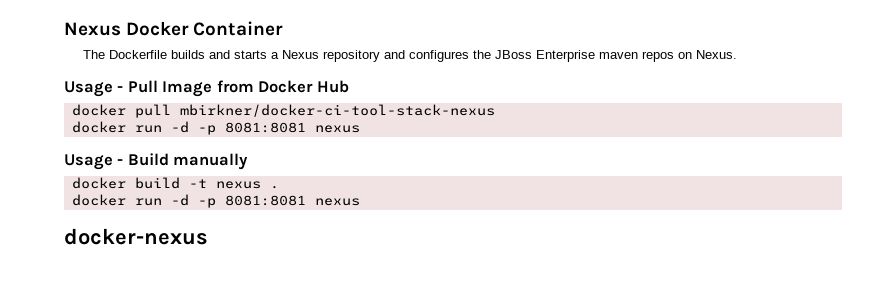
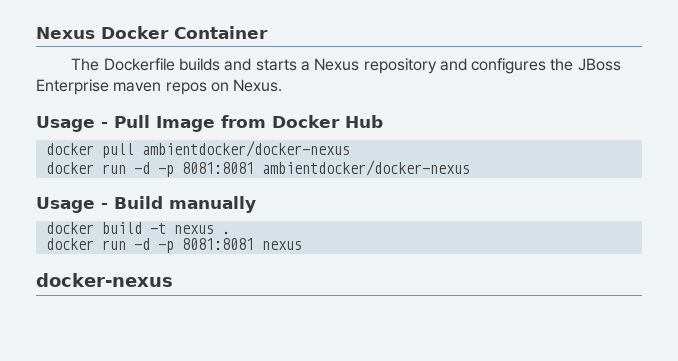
[179,104,495,117] [71,121,360,135] mbirkner/docker-ci-tool-stack-nexus // docker run -d -p 8081:8081 nexus -> [141,141,350,157] [45,160,470,177] ambientdocker/docker-nexus // docker run -d -p 8081:8081 ambientdocker/docker-nexus

